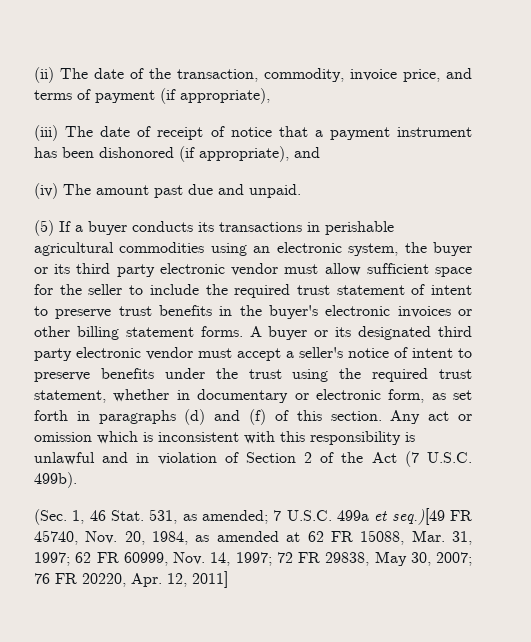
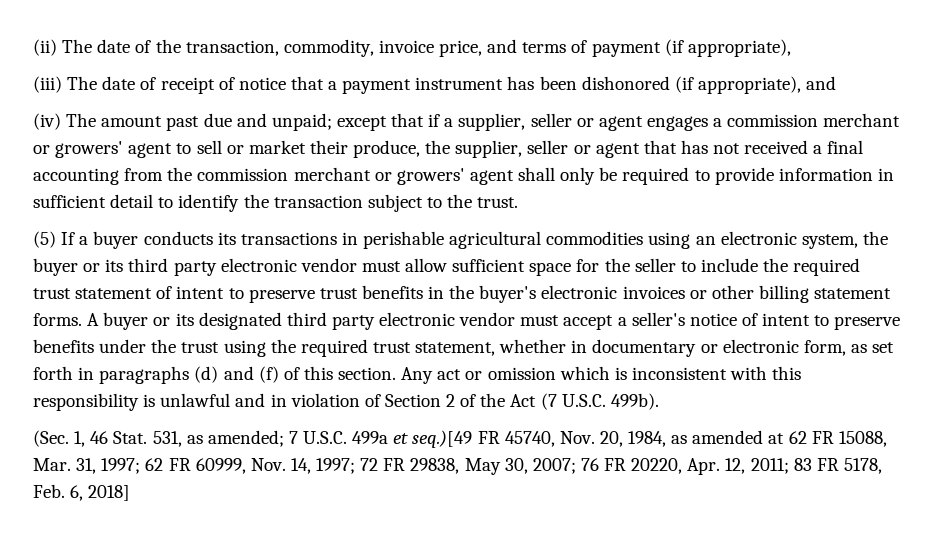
[249,184,301,198] unpaid. -> [271,113,901,131] [33,140,864,158] [33,167,894,185] [33,194,519,212] unpaid; except that if a supplier, seller or agent engages a commission merchant or growers' agent to sell or market their produce, the supplier, seller or agent that has not received a final accounting from the commission merchant or growers' agent shall only be required to provide information in sufficient detail to identify the transaction subject to the trust.
[192,571,228,588] 2011] -> [750,458,882,474] [33,484,131,501] 2011; 83 FR 5178, Feb. 6, 2018]

